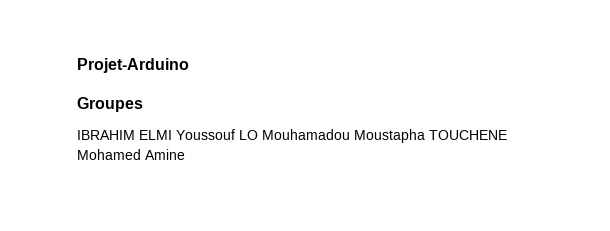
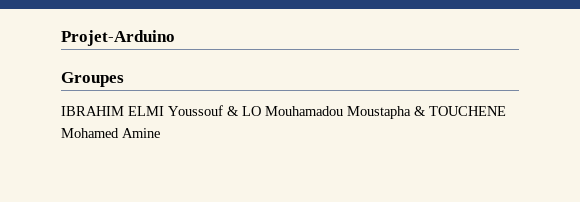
(235, 134) none -> [227,106,239,116] &
(425, 136) none -> [414,106,426,116] &

